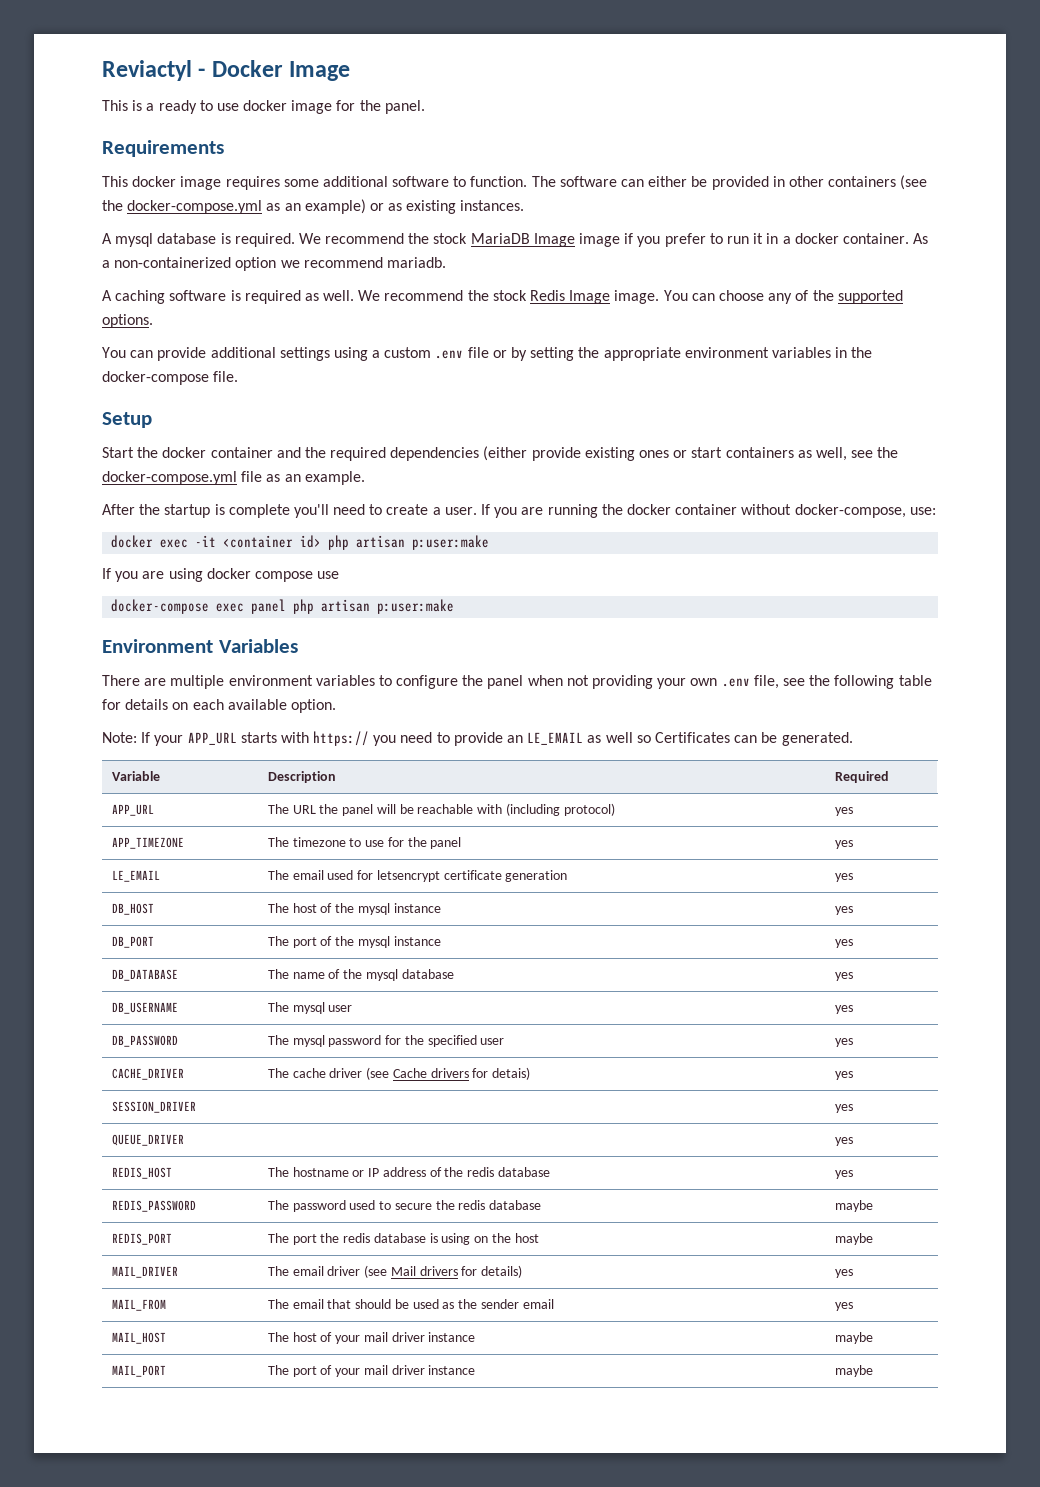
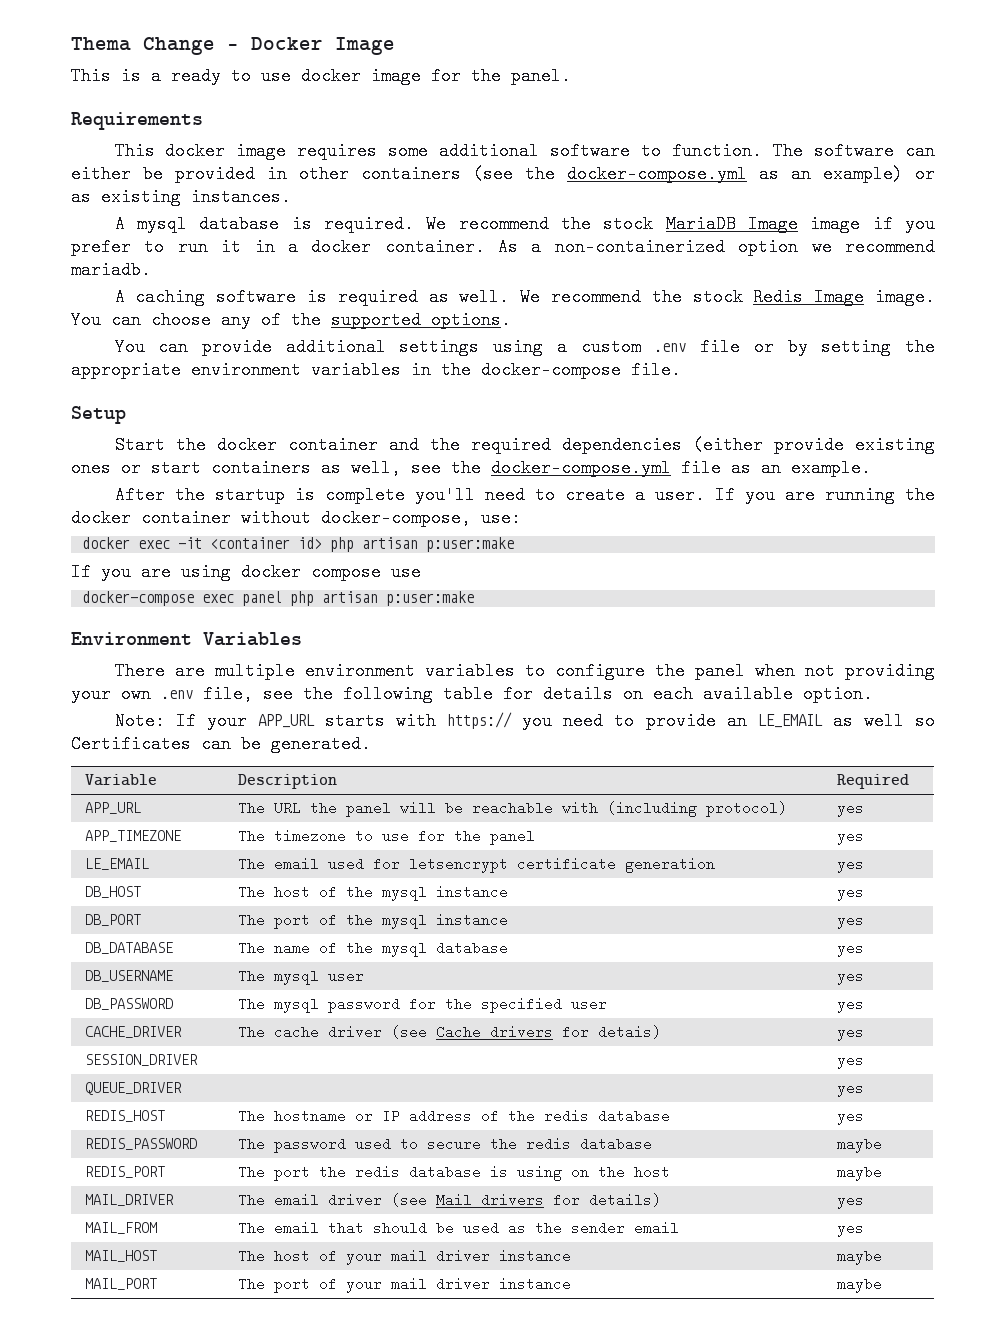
[102,60,192,81] Reviactyl -> [71,37,215,55] Thema Change

